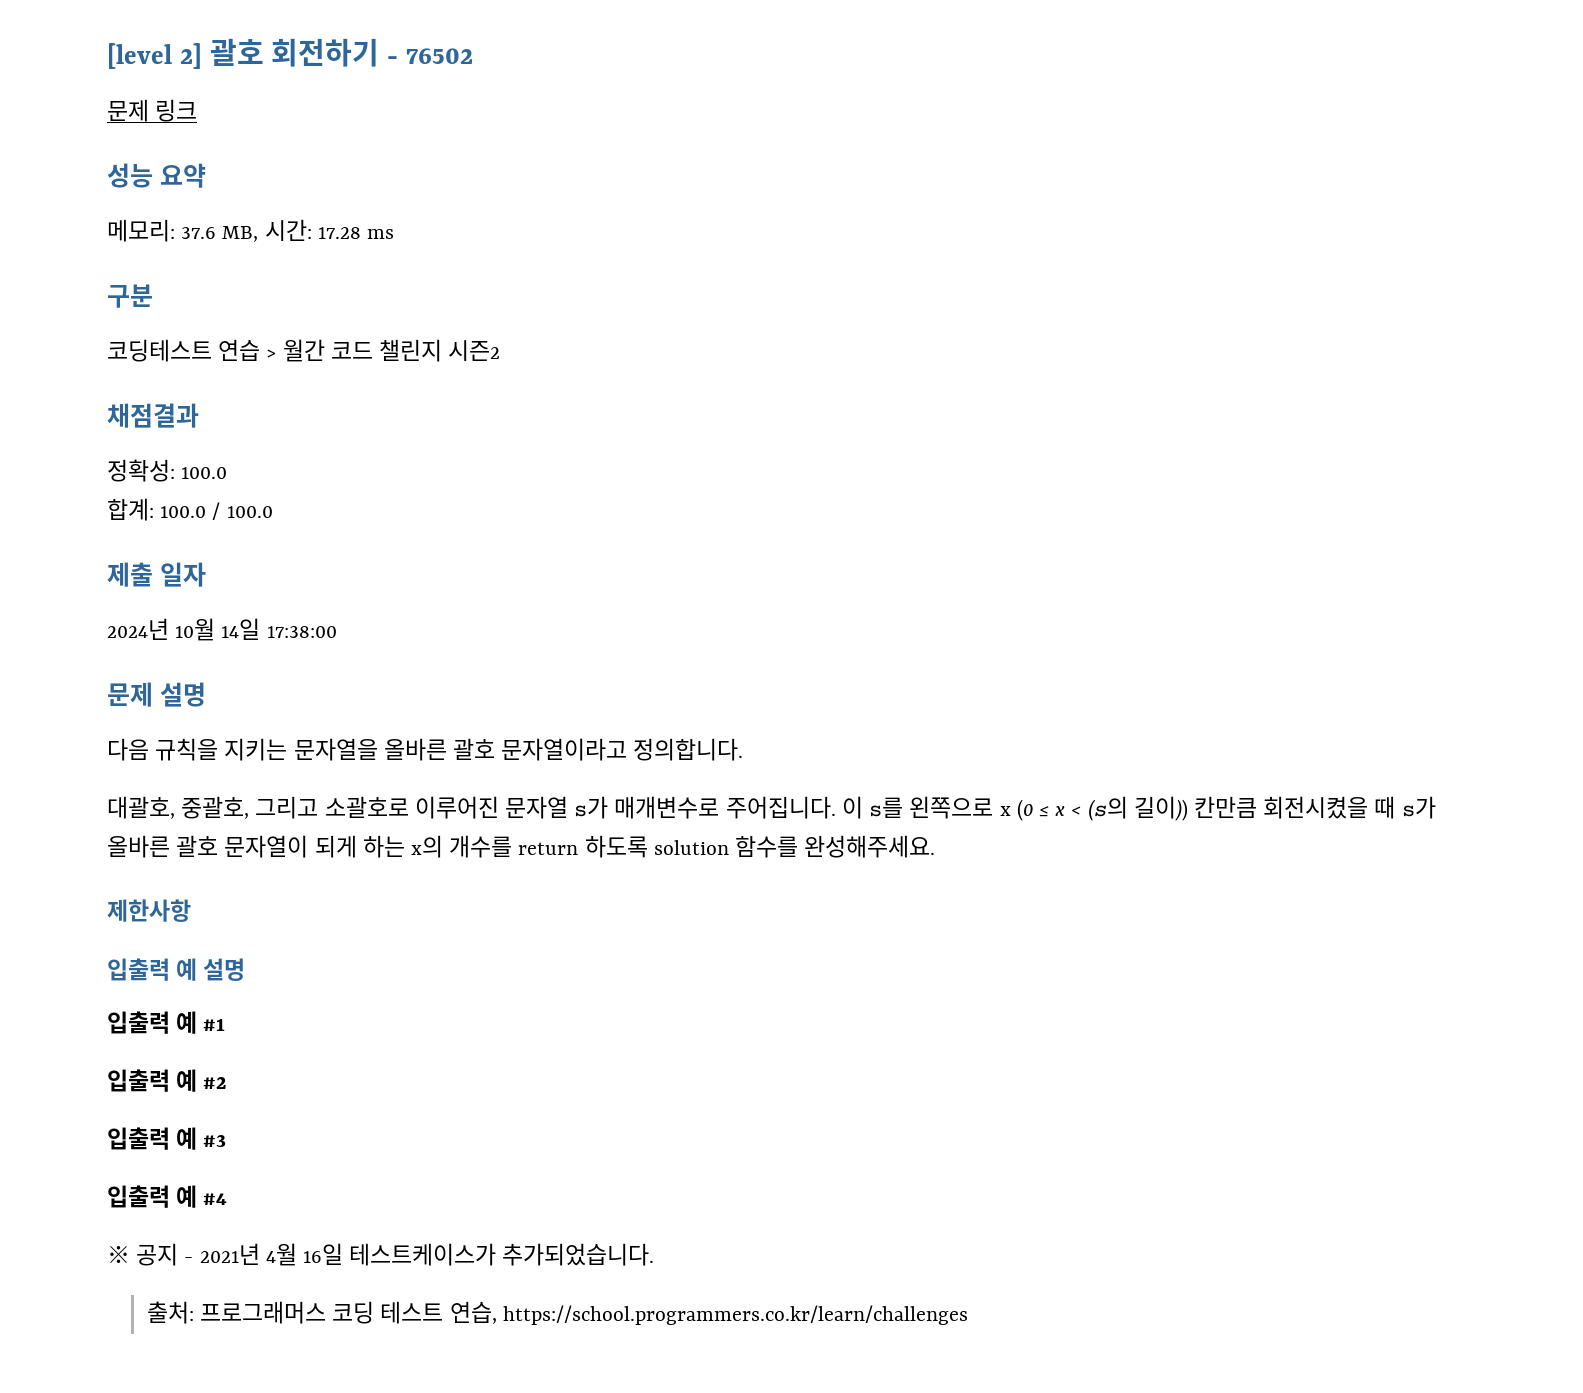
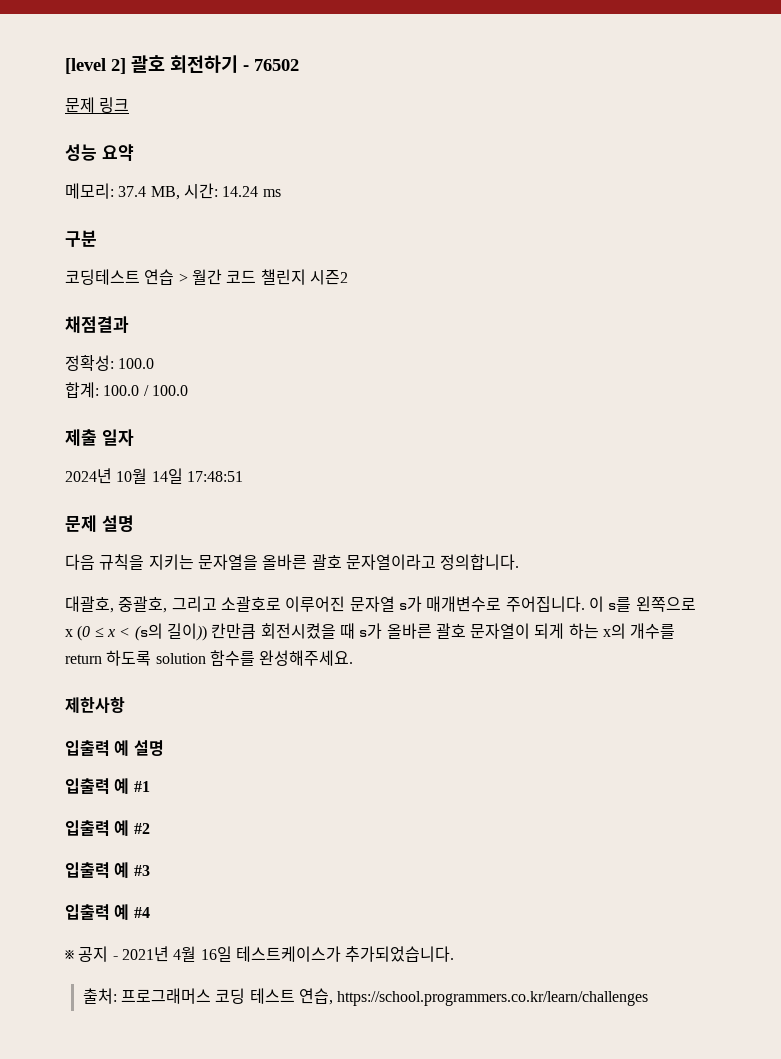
[181,227,217,239] 37.6 -> [118,186,147,197] 37.4
[317,227,361,239] 17.28 -> [222,186,259,197] 14.24
[266,626,337,638] 17:38:00 -> [186,471,243,482] 17:48:51

